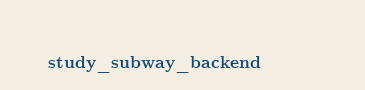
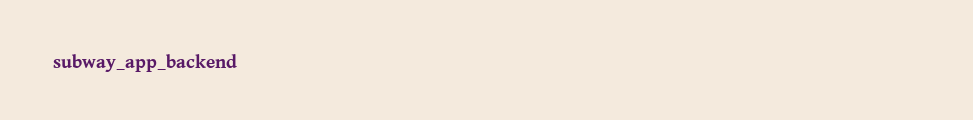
[48,56,261,73] study_subway_backend -> [53,54,237,72] subway_app_backend

